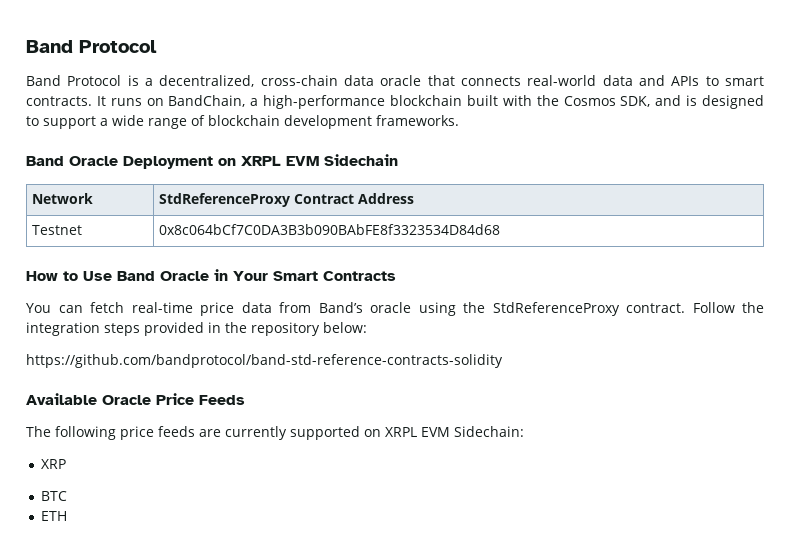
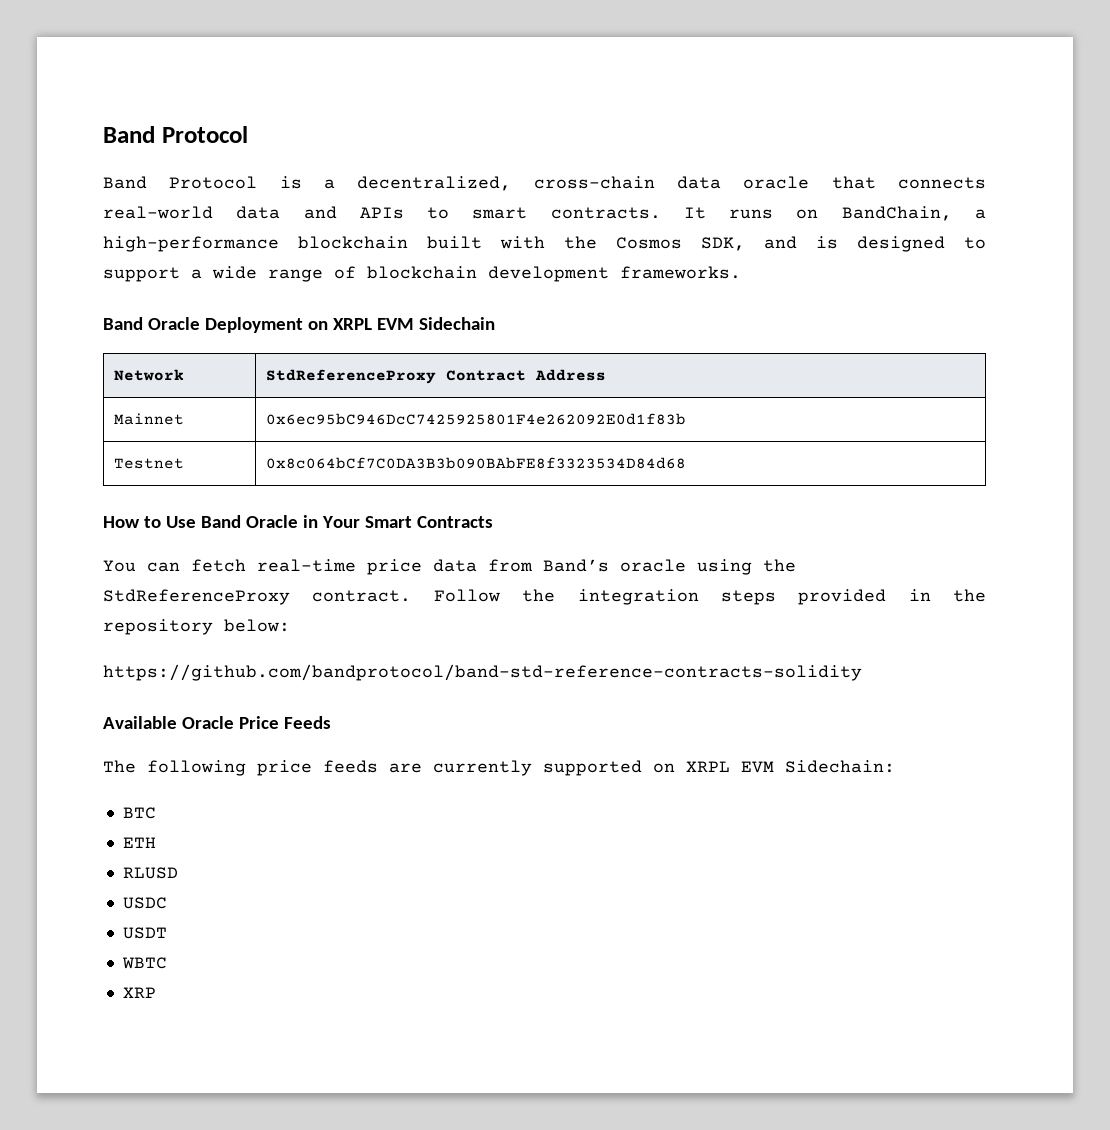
(415, 198) none -> [113,413,184,425] [265,413,686,425] // Mainnet | 0x6ec95bC946DcC7425925801F4e262092E0d1f83b
[40,459,66,469] // XRP -> (895, 766) none
(67, 516) none -> [122,867,178,879] [122,897,167,909] [122,927,167,939] [121,957,167,969] [122,987,156,998] // RLUSD // USDC // USDT // WBTC // XRP

